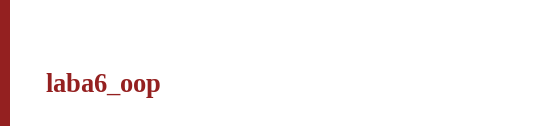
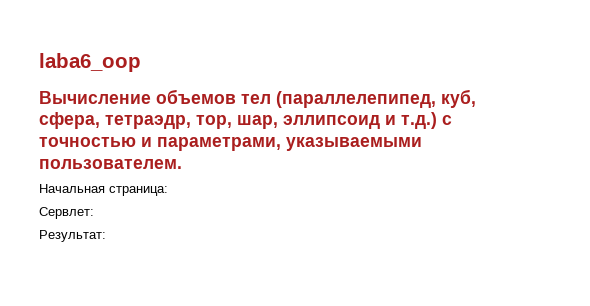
(161, 85) none -> [39,89,476,108] [39,112,452,129] [39,137,422,151] [39,159,182,169] [39,184,168,196] [39,207,94,219] [39,230,106,242] // Вычисление объемов тел (параллелепипед, куб, сфера, тетраэдр, тор, шар, эллипсоид и т.д.) с точностью и параметрами, указываемыми пользователем. // Начальная страница: // Сервлет: // Результат:

